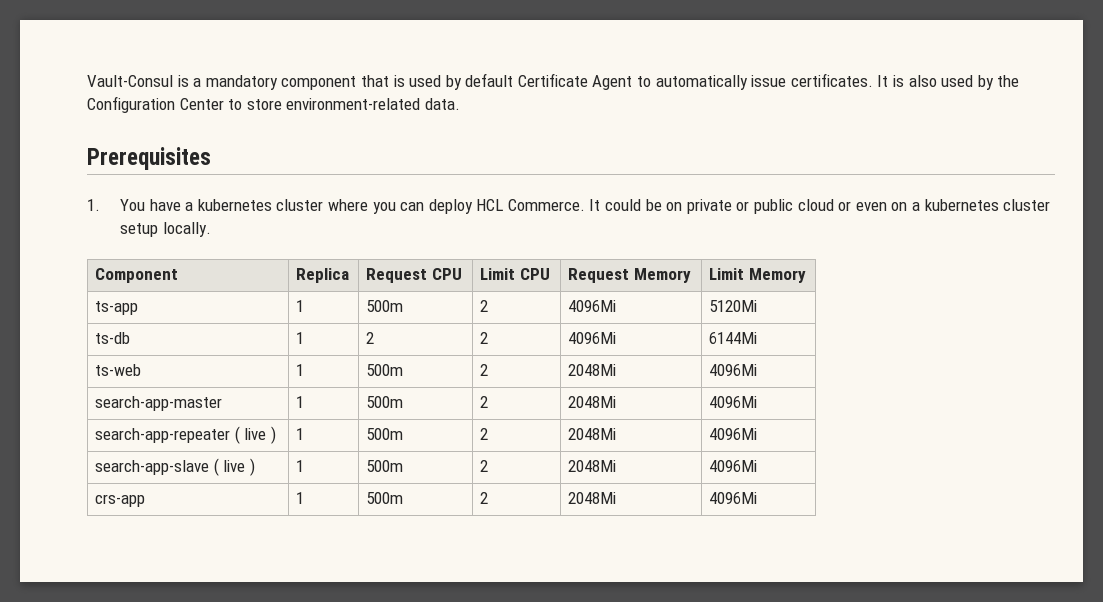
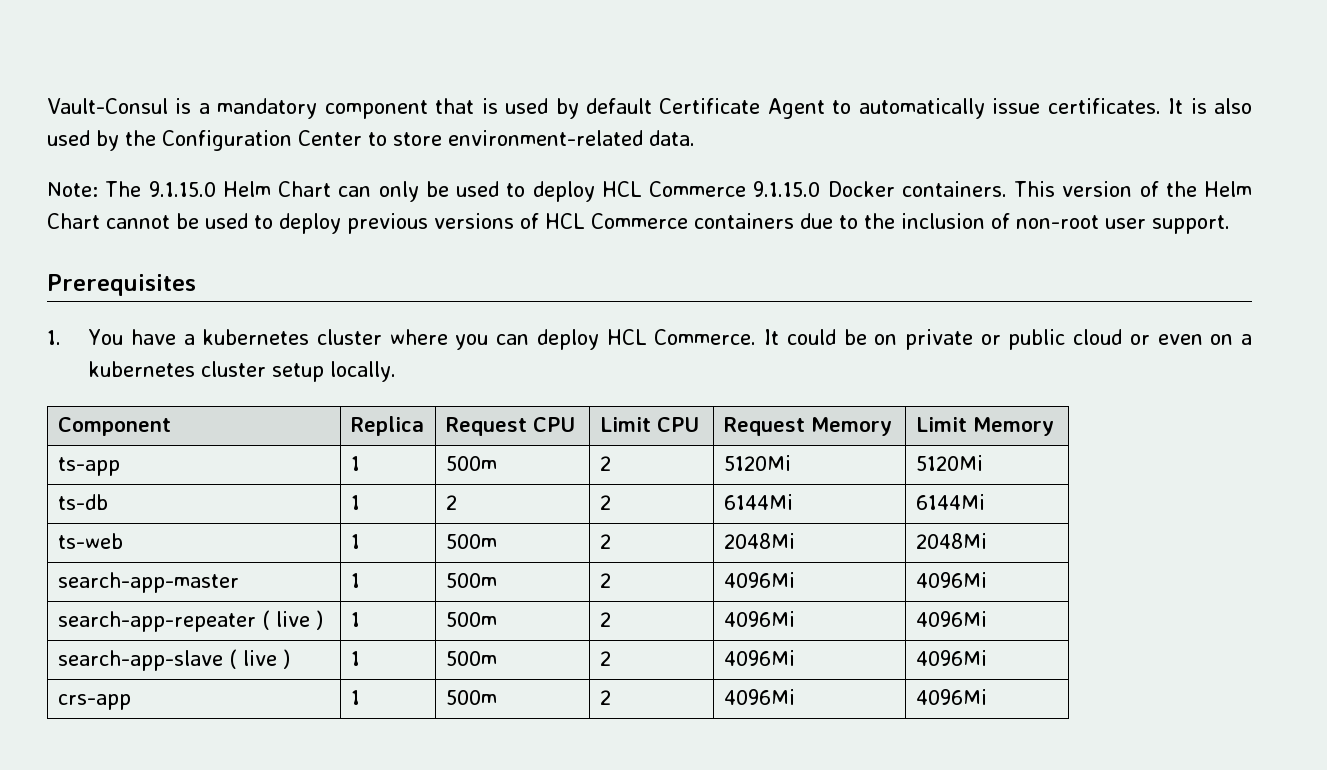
(460, 104) none -> [47,181,1252,202] [47,213,1230,234] // Note: The 9.1.15.0 Helm Chart can only be used to deploy HCL Commerce 9.1.15.0 Docker containers. This version of the Helm Chart cannot be used to deploy previous versions of HCL Commerce containers due to the inclusion of non-root user support.
[567,300,616,312] 4096Mi -> [723,455,791,471] 5120Mi
[567,332,616,344] 4096Mi -> [723,494,793,510] 6144Mi
[708,364,757,376] 4096Mi -> [915,533,987,549] 2048Mi
[567,396,616,408] 2048Mi -> [723,572,795,588] 4096Mi
[567,428,616,440] 2048Mi -> [723,611,795,627] 4096Mi
[567,460,616,472] 2048Mi -> [723,650,795,666] 4096Mi
[567,492,616,504] 2048Mi -> [723,689,795,705] 4096Mi

